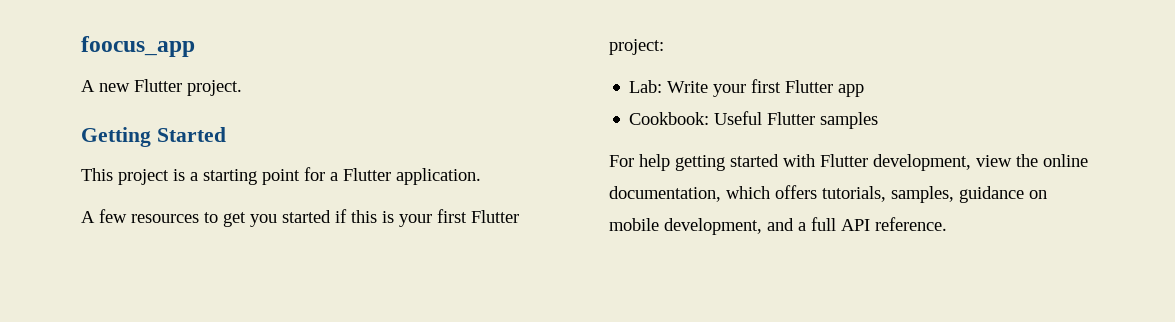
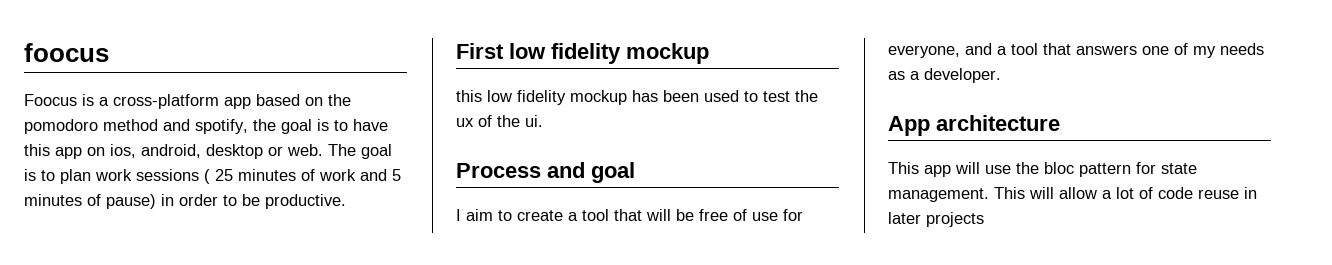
[81,36,195,57] [81,79,242,96] [81,127,226,147] [81,167,481,185] [81,209,519,227] [609,39,664,55] [629,79,865,97] [629,111,879,129] [609,154,1088,171] [609,185,1047,203] [609,217,947,235] foocus_app // A new Flutter project. // Getting Started // This project is a starting point for a Flutter application. // A few resources to get you started if this is your first Flutter project: // Lab: Write your first Flutter app // Cookbook: Useful Flutter samples // For help getting started with Flutter development, view the online documentation, which offers tutorials, samples, guidance on mobile development, and a full API reference. -> [24,43,109,62] [24,94,351,109] [24,119,388,134] [24,144,392,159] [24,169,401,184] [24,194,346,209] [456,43,709,64] [456,90,818,105] [456,115,543,127] [456,162,635,183] [456,209,803,221] [888,43,1264,58] [888,68,1001,83] [888,115,1060,136] [888,162,1197,177] [888,187,1257,202] [888,212,984,227] foocus // Foocus is a cross-platform app based on the pomodoro method and spotify, the goal is to have this app on ios, android, desktop or web. The goal is to plan work sessions ( 25 minutes of work and 5 minutes of pause) in order to be productive. // First low fidelity mockup // this low fidelity mockup has been used to test the ux of the ui. // Process and goal // I aim to create a tool that will be free of use for everyone, and a tool that answers one of my needs as a developer. // App architecture // This app will use the bloc pattern for state management. This will allow a lot of code reuse in later projects

